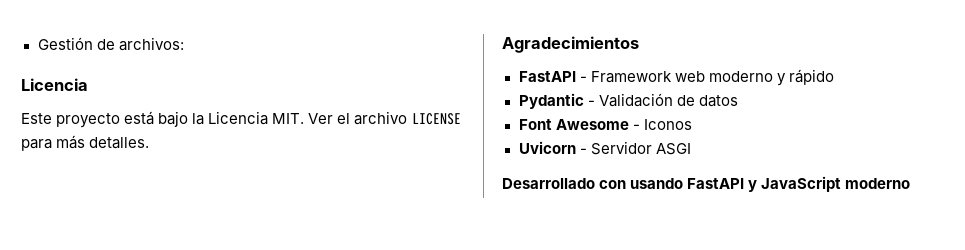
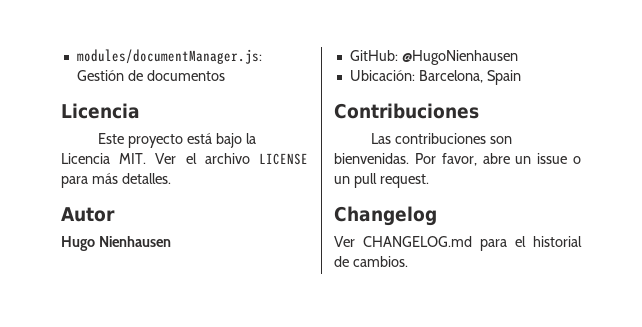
(37, 43) none -> [76,49,262,64] modules/documentManager.js:
[118,37,184,51] archivos: -> [146,70,225,81] documentos
[502,36,639,53] [518,69,834,86] [518,93,738,109] [518,119,692,130] [518,141,691,155] [502,176,911,192] Agradecimientos // FastAPI - Framework web moderno y rápido // Pydantic - Validación de datos // Font Awesome - Iconos // Uvicorn - Servidor ASGI // Desarrollado con usando FastAPI y JavaScript moderno -> [61,207,115,222] [61,236,171,251] [349,50,518,65] [349,70,521,85] [334,103,479,119] [371,133,513,144] [334,153,581,166] [334,173,429,188] [334,206,437,226] [334,236,582,251] [334,256,408,267] Autor // Hugo Nienhausen // GitHub: @HugoNienhausen // Ubicación: Barcelona, Spain // Contribuciones // Las contribuciones son bienvenidas. Por favor, abre un issue o un pull request. // Changelog // Ver CHANGELOG.md para el historial de cambios.

